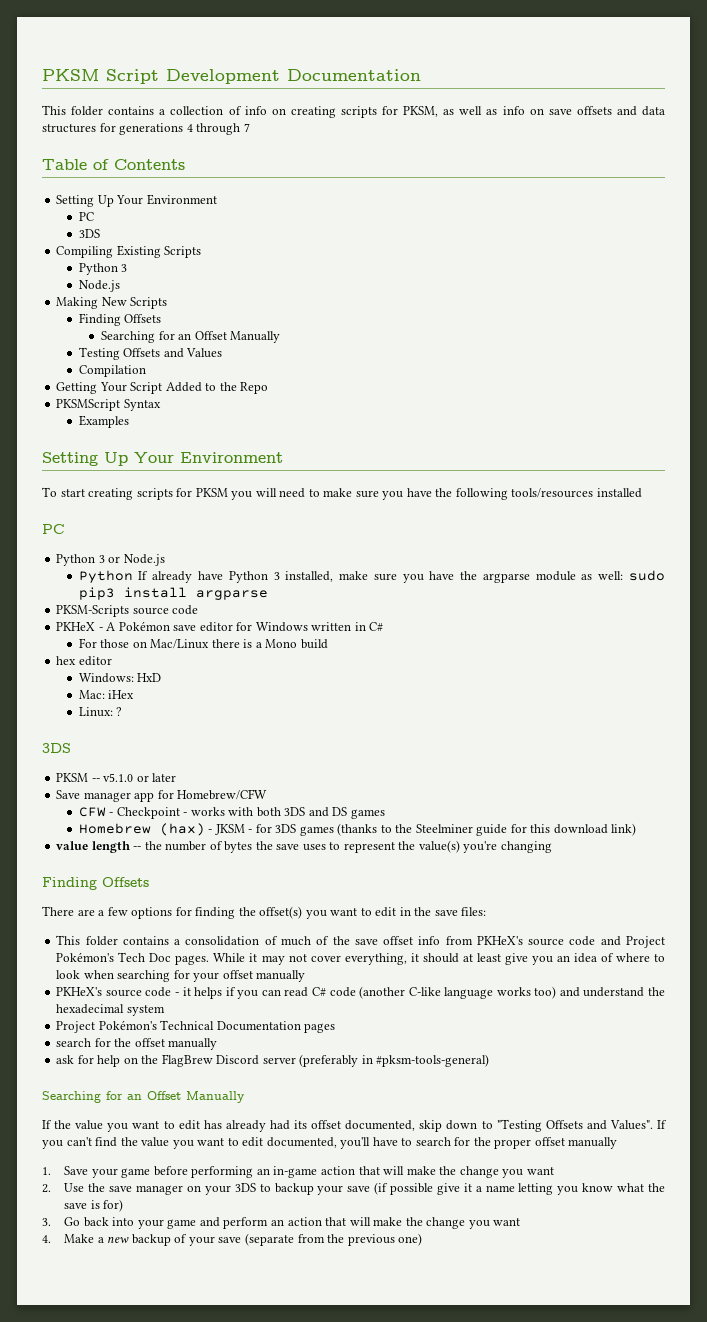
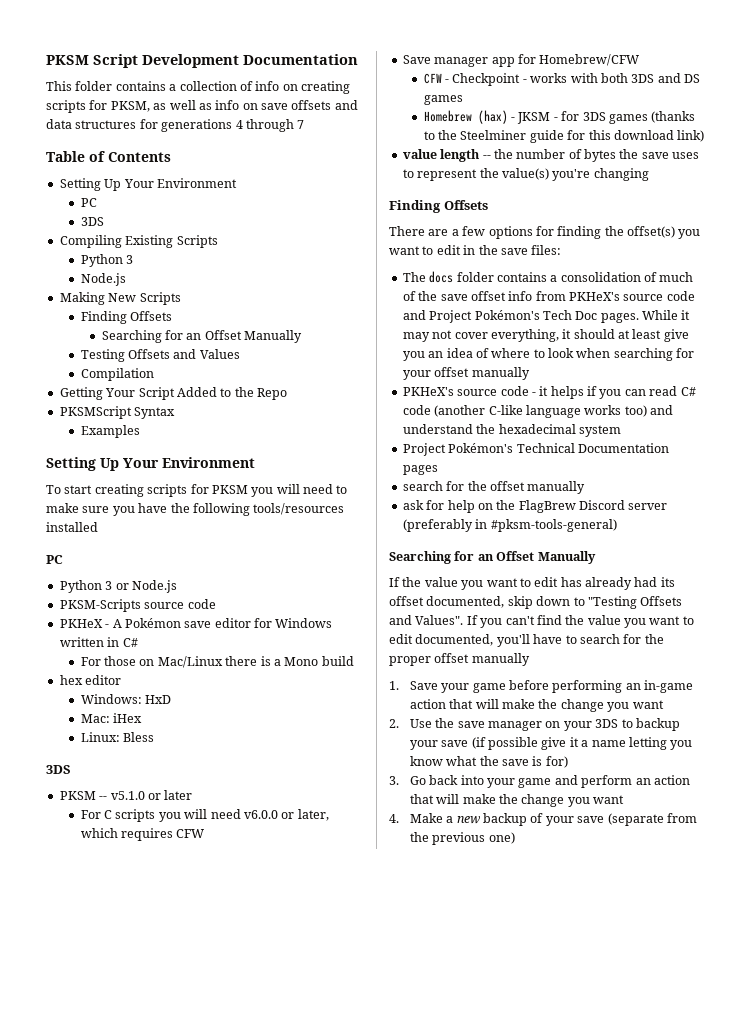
[78,570,666,583] [78,587,268,600] // Python If already have Python 3 installed, make sure you have the argparse module as well: sudo pip3 install argparse -> (177, 586) none
[116,707,123,716] ? -> [123,732,155,742] Bless
(177, 777) none -> [80,809,329,822] [80,828,205,841] // For C scripts you will need v6.0.0 or later, which requires CFW
[56,935,81,945] This -> [402,271,454,283] The docs

